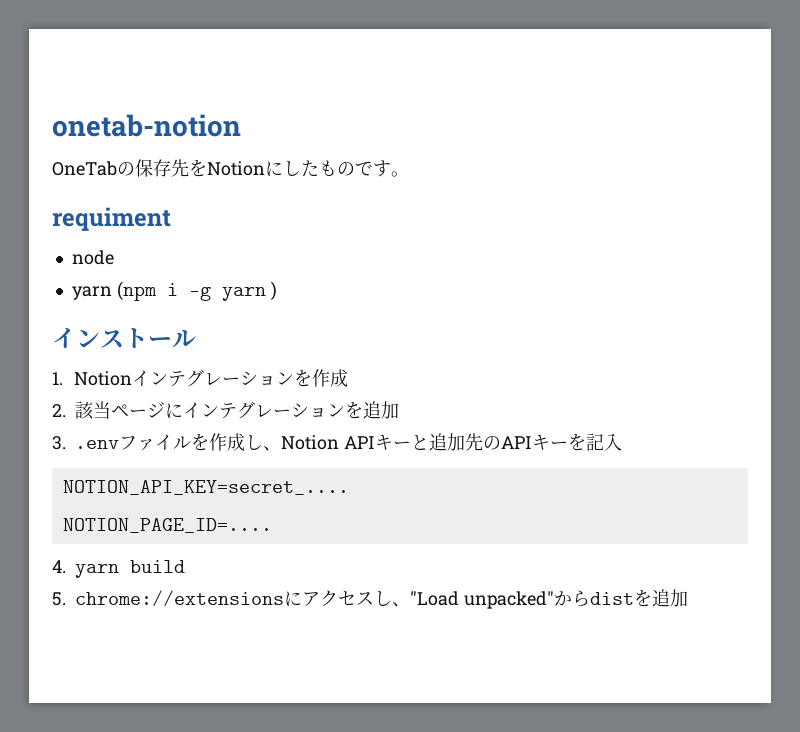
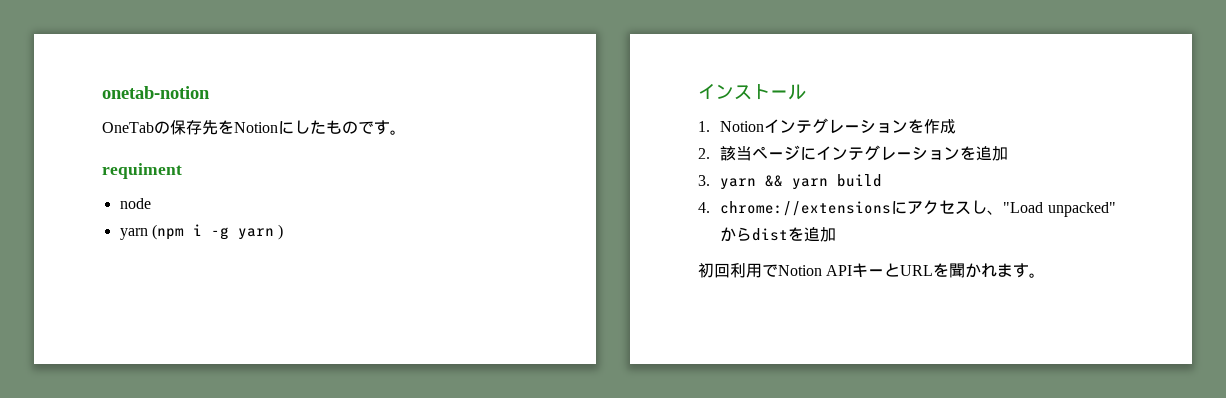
[75,433,622,451] [62,480,349,495] [62,518,272,533] [52,560,66,573] .envファイルを作成し、Notion APIキーと追加先のAPIキーを記入 // NOTION_API_KEY=secret_.... // NOTION_PAGE_ID=.... // 4. -> [720,175,784,190] yarn &&
[52,592,66,606] 5. -> [698,202,710,213] 4.
(688, 598) none -> [698,263,1046,278] // 初回利用でNotion APIキーとURLを聞かれます。

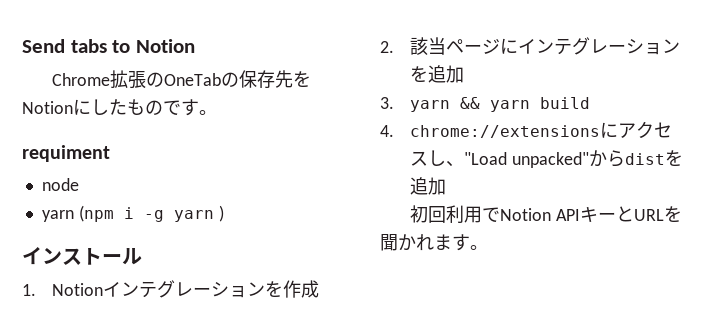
[102,86,210,99] onetab-notion // -> [22,39,196,53] [51,70,164,89] Send tabs to Notion // Chrome拡張の

